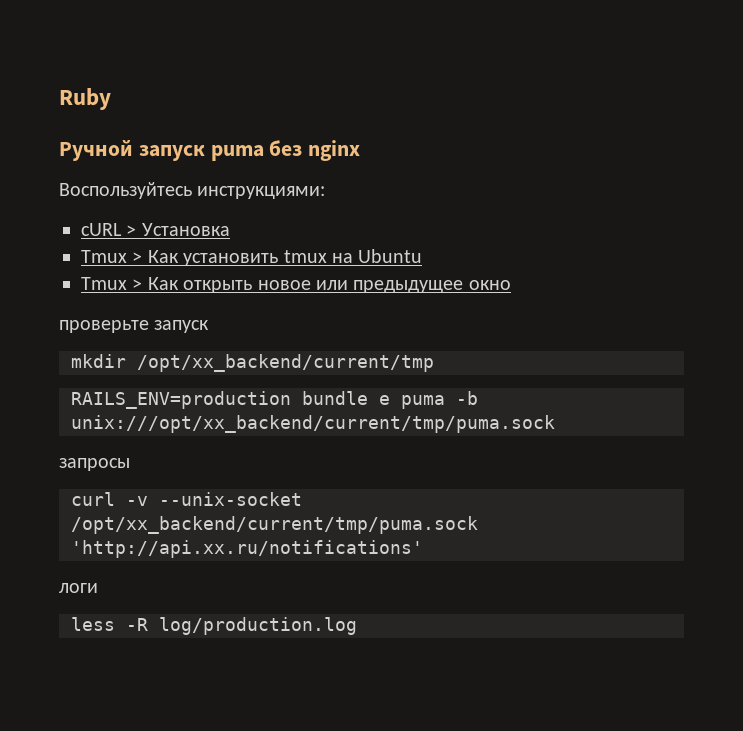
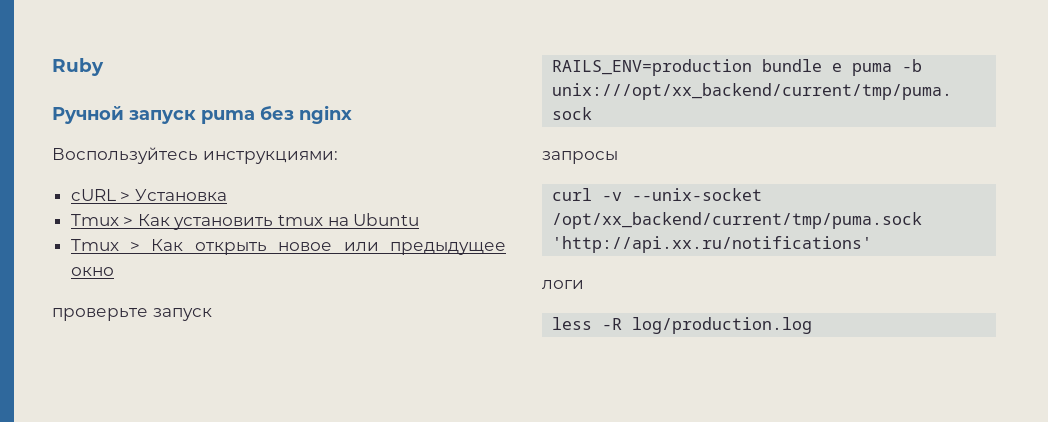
[71,354,434,372] // mkdir /opt/xx_backend/current/tmp -> (212, 314) none

